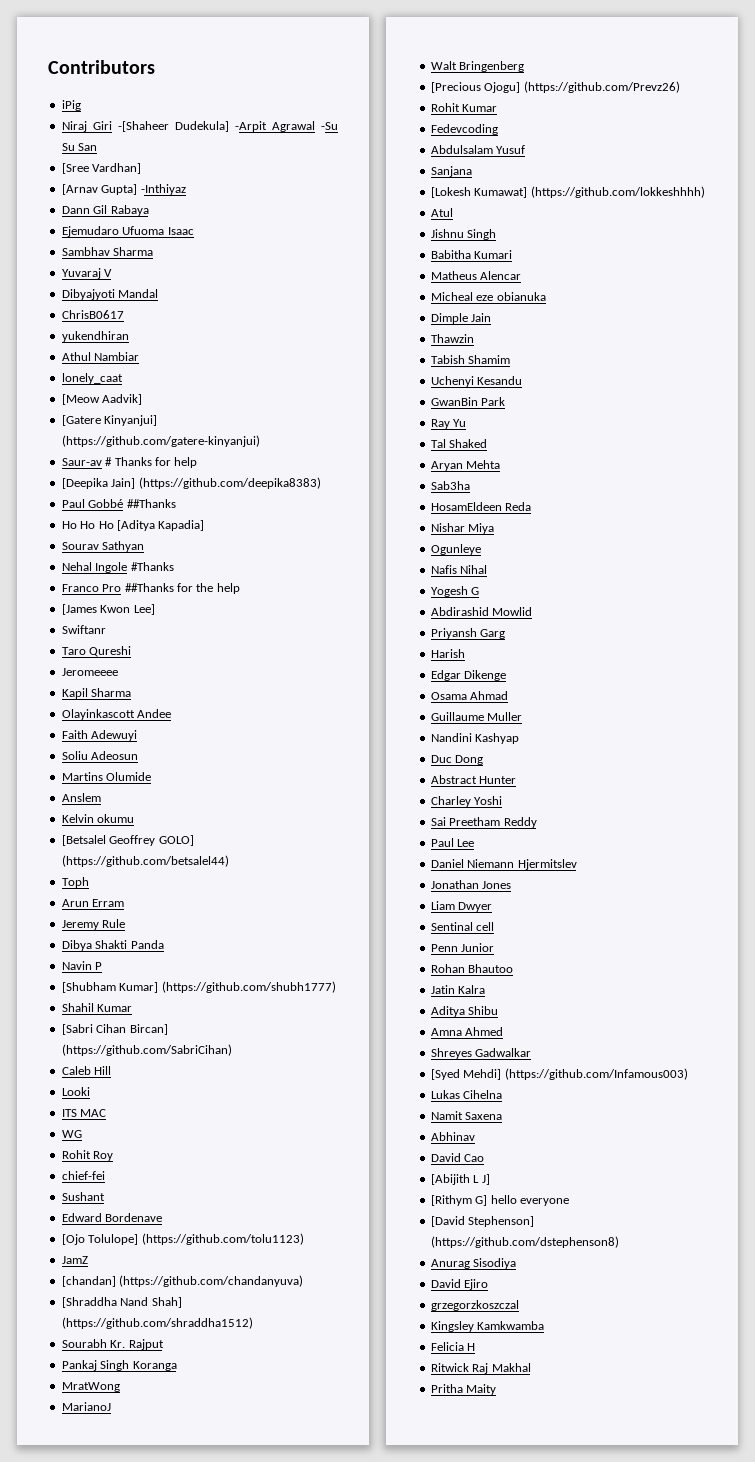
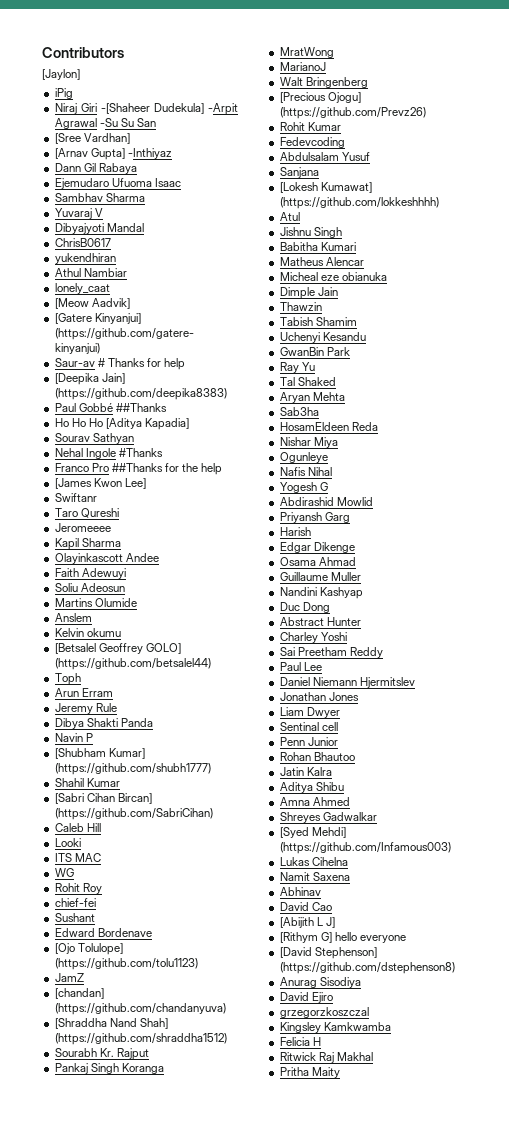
(155, 67) none -> [42,69,80,80] // [Jaylon]

